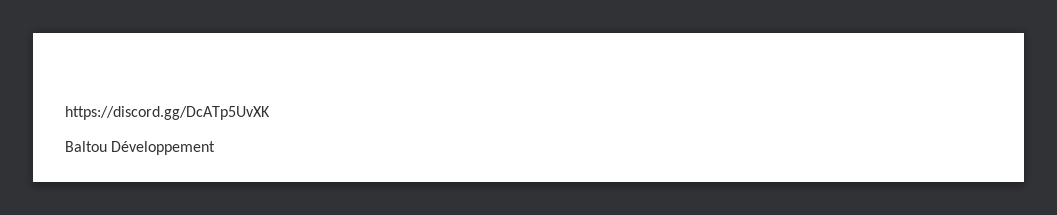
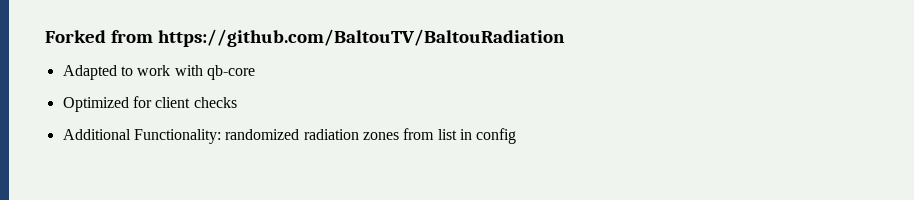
[65,106,270,120] [65,141,216,155] https://discord.gg/DcATp5UvXK // Baltou Développement -> [45,29,566,47] [62,65,255,80] [62,96,237,112] [62,128,517,144] Forked from https://github.com/BaltouTV/BaltouRadiation // Adapted to work with qb-core // Optimized for client checks // Additional Functionality: randomized radiation zones from list in config

